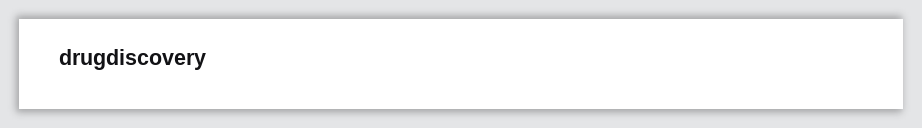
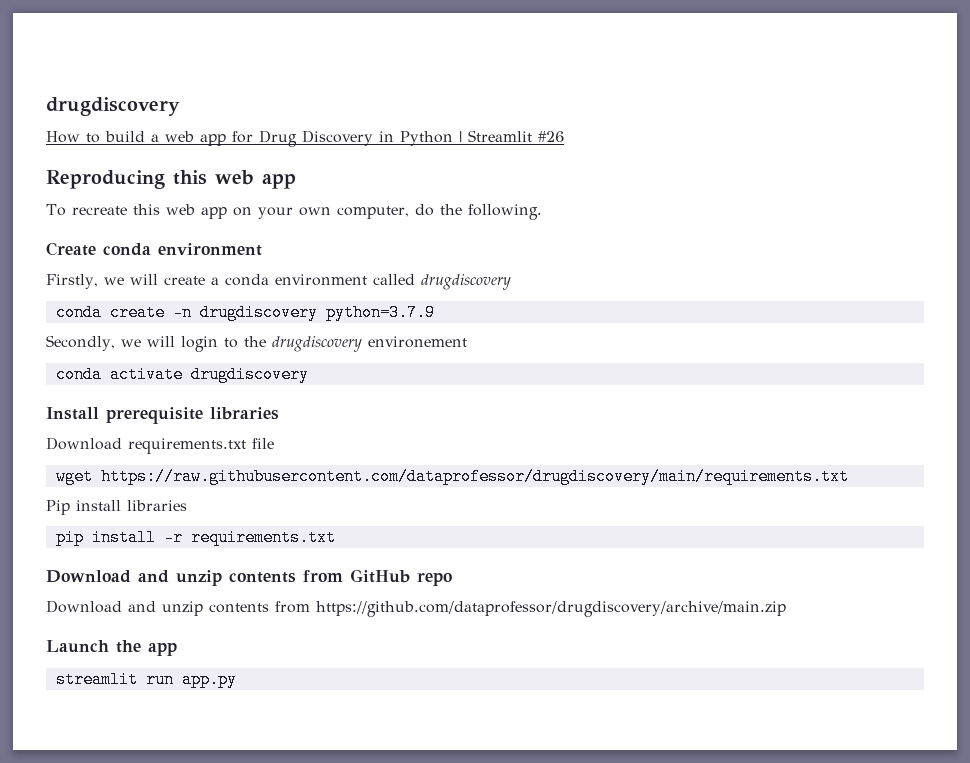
[59,49,206,70] drugdiscovery -> [46,97,180,116] [46,130,564,147] [46,170,296,189] [46,204,542,220] [46,242,262,256] [46,274,511,290] [55,304,435,321] [46,335,467,352] [55,366,309,383] [46,407,279,424] [46,437,274,454] [55,468,849,485] [46,500,187,515] [55,529,336,546] [46,569,452,586] [46,600,786,617] [46,640,177,656] [55,671,237,688] drugdiscovery // How to build a web app for Drug Discovery in Python | Streamlit #26 // Reproducing this web app // To recreate this web app on your own computer, do the following. // Create conda environment // Firstly, we will create a conda environment called drugdiscovery // conda create -n drugdiscovery python=3.7.9 // Secondly, we will login to the drugdiscovery environement // conda activate drugdiscovery // Install prerequisite libraries // Download requirements.txt file // wget https://raw.githubusercontent.com/dataprofessor/drugdiscovery/main/requirements.txt // Pip install libraries // pip install -r requirements.txt // Download and unzip contents from GitHub repo // Download and unzip contents from https://github.com/dataprofessor/drugdiscovery/archive/main.zip // Launch the app // streamlit run app.py

